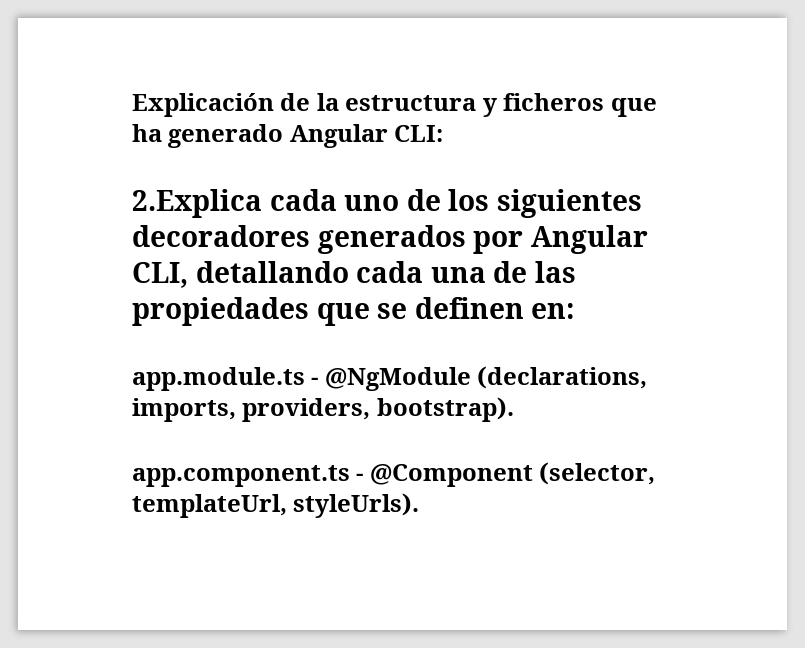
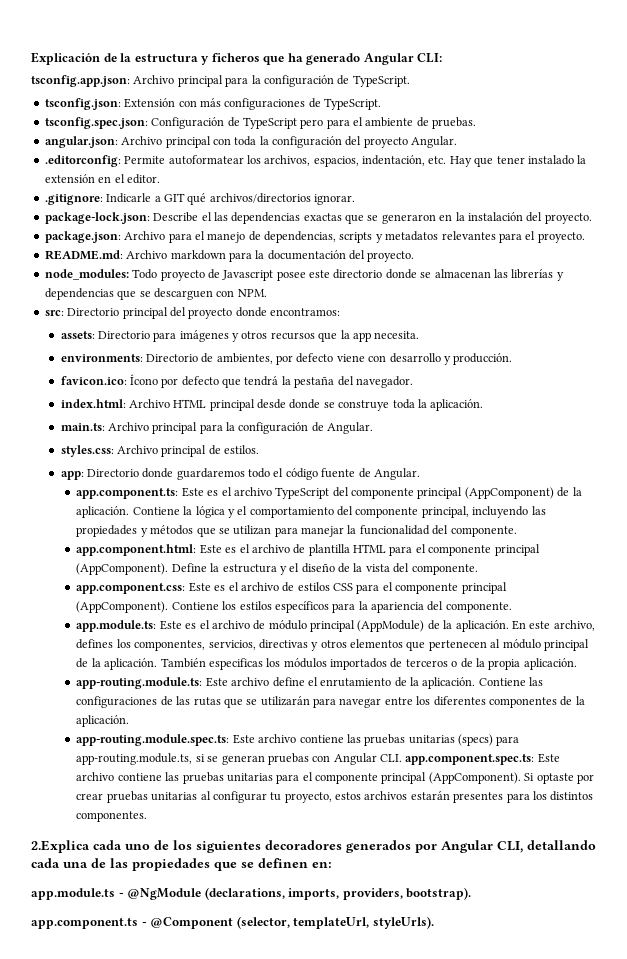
(444, 133) none -> [31,75,410,87] [44,98,381,110] [44,117,477,129] [44,136,458,148] [44,155,587,167] [44,174,160,184] [44,193,355,205] [44,212,592,224] [44,231,585,243] [44,250,415,262] [44,269,564,281] [44,288,267,300] [44,307,340,319] [60,330,420,342] [60,353,513,365] [60,374,413,388] [60,399,484,411] [60,422,374,434] [60,445,260,457] [60,468,420,480] [76,487,582,499] [76,506,546,518] [76,525,517,537] [76,544,540,556] [76,563,478,575] [76,582,507,594] [76,601,512,613] [76,620,595,632] [76,639,589,651] [76,658,577,670] [76,677,544,689] [76,696,585,708] [76,715,130,727] [76,734,520,746] [76,753,560,765] [76,772,594,784] [76,791,594,803] [76,811,148,822] // tsconfig.app.json: Archivo principal para la configuración de TypeScript. // tsconfig.json: Extensión con más configuraciones de TypeScript. // tsconfig.spec.json: Configuración de TypeScript pero para el ambiente de pruebas. // angular.json: Archivo principal con toda la configuración del proyecto Angular. // .editorconfig: Permite autoformatear los archivos, espacios, indentación, etc. Hay que tener instalado la extensión en el editor. // .gitignore: Indicarle a GIT qué archivos/directorios ignorar. // package-lock.json: Describe el las dependencias exactas que se generaron en la instalación del proyecto. // package.json: Archivo para el manejo de dependencias, scripts y metadatos relevantes para el proyecto. // README.md: Archivo markdown para la documentación del proyecto. // node_modules: Todo proyecto de Javascript posee este directorio donde se almacenan las librerías y dependencias que se descarguen con NPM. // src: Directorio principal del proyecto donde encontramos: // assets: Directorio para imágenes y otros recursos que la app necesita. // environments: Directorio de ambientes, por defecto viene con desarrollo y producción. // favicon.ico: Ícono por defecto que tendrá la pestaña del navegador. // index.html: Archivo HTML principal desde donde se construye toda la aplicación. // main.ts: Archivo principal para la configuración de Angular. // styles.css: Archivo principal de estilos. // app: Directorio donde guardaremos todo el código fuente de Angular. // app.component.ts: Este es el archivo TypeScript del componente principal (AppComponent) de la aplicación. Contiene la lógica y el comportamiento del componente principal, incluyendo las propiedades y métodos que se utilizan para manejar la funcionalidad del componente. // app.component.html: Este es el archivo de plantilla HTML para el componente principal (AppComponent). Define la estructura y el diseño de la vista del componente. // app.component.css: Este es el archivo de estilos CSS para el componente principal (AppComponent). Contiene los estilos específicos para la apariencia del componente. // app.module.ts: Este es el archivo de módulo principal (AppModule) de la aplicación. En este archivo, defines los componentes, servicios, directivas y otros elementos que pertenecen al módulo principal de la aplicación. También especificas los módulos importados de terceros o de la propia aplicación. // app-routing.module.ts: Este archivo define el enrutamiento de la aplicación. Contiene las configuraciones de las rutas que se utilizarán para navegar entre los diferentes componentes de la aplicación. // app-routing.module.spec.ts: Este archivo contiene las pruebas unitarias (specs) para app-routing.module.ts, si se generan pruebas con Angular CLI. app.component.spec.ts: Este archivo contiene las pruebas unitarias para el componente principal (AppComponent). Si optaste por crear pruebas unitarias al configurar tu proyecto, estos archivos estarán presentes para los distintos componentes.

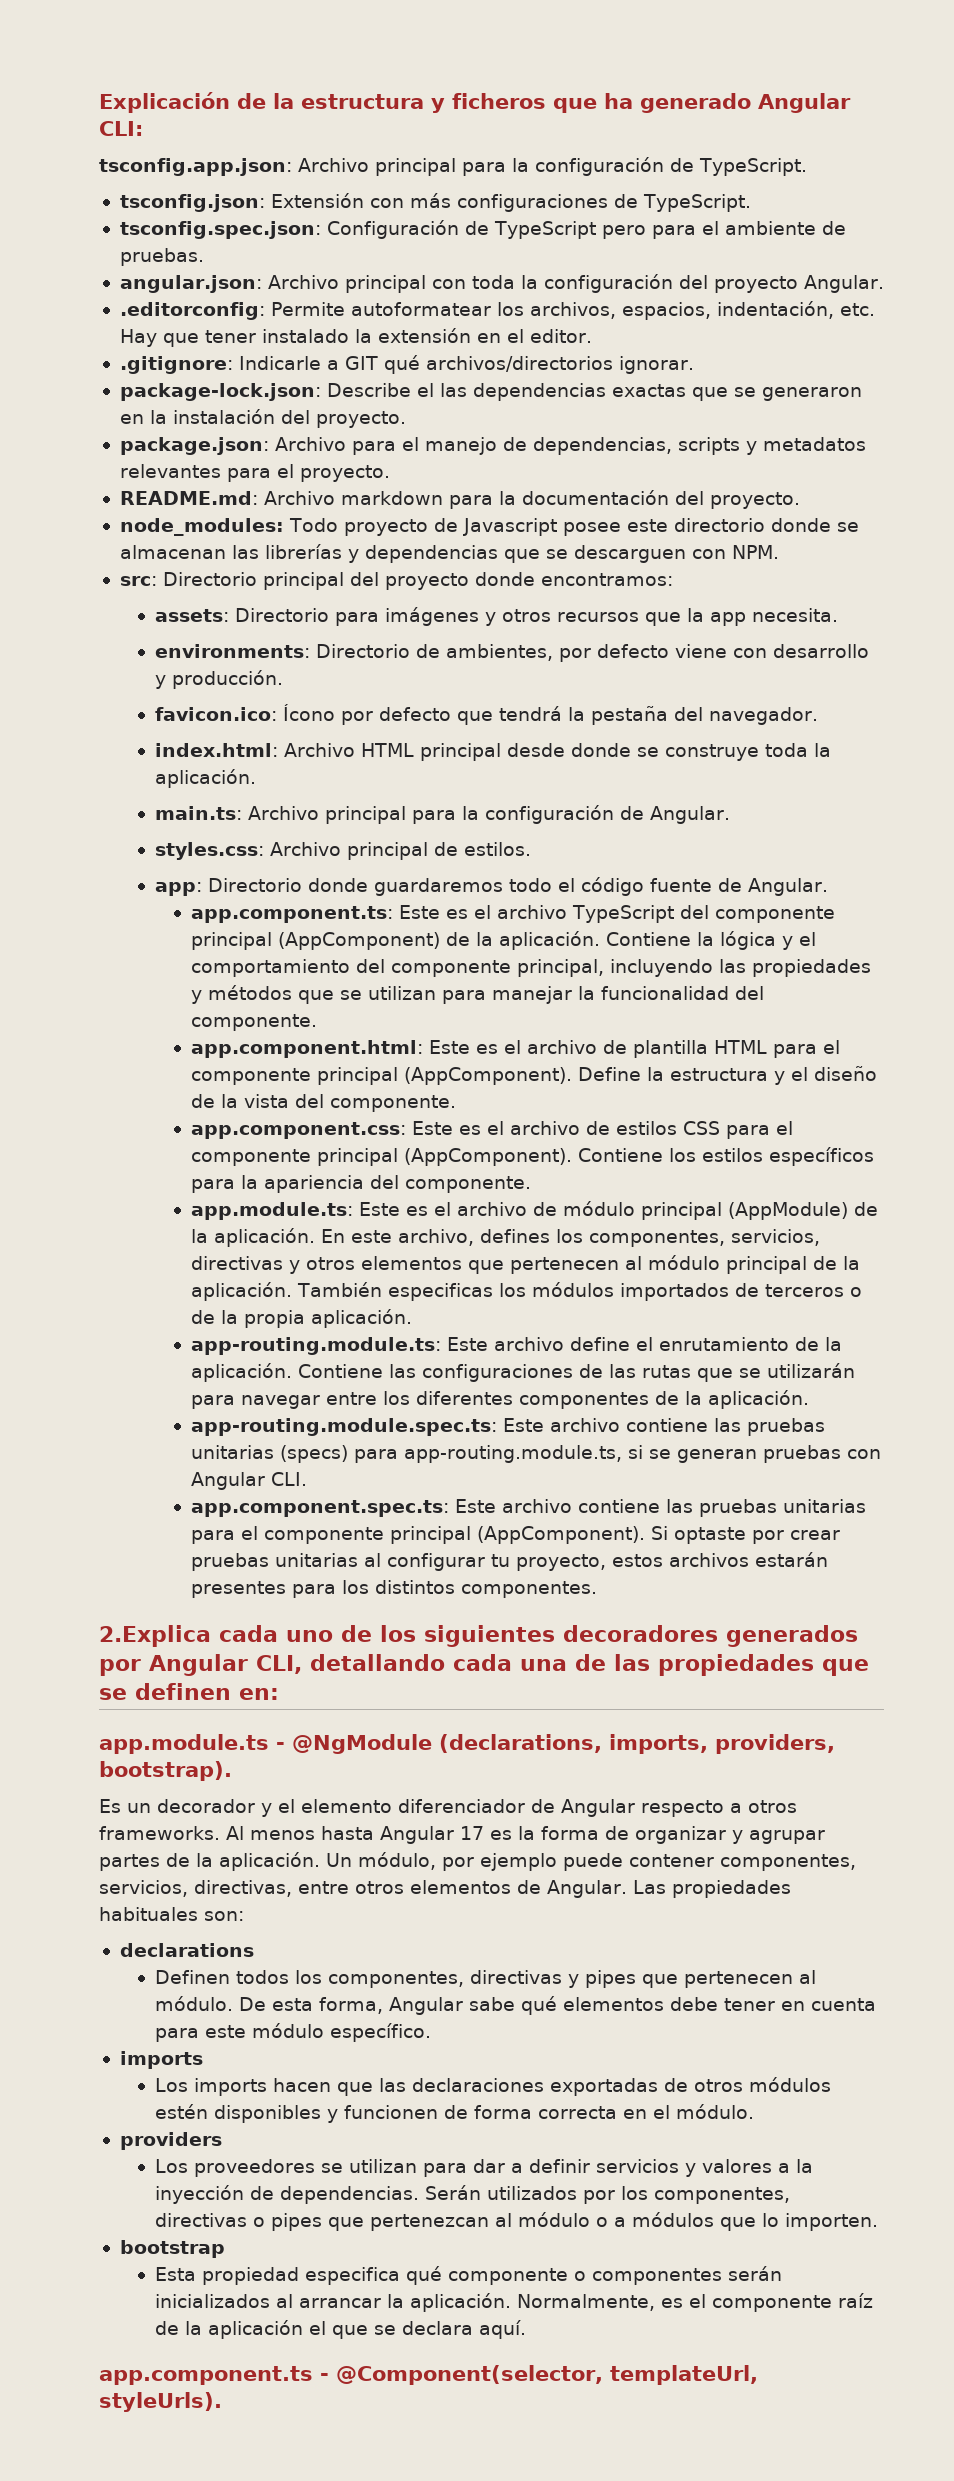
(403, 758) none -> (307, 1479) //
(472, 893) none -> [99,1799,797,1817] [99,1826,825,1844] [99,1852,856,1871] [99,1880,791,1898] [99,1907,244,1921] [119,1943,254,1957] [155,1970,817,1988] [155,1996,877,2015] [155,2023,432,2042] [119,2051,203,2069] [155,2077,832,2096] [155,2104,755,2123] [119,2132,222,2150] [155,2159,814,2177] [155,2185,791,2204] [155,2212,879,2231] [119,2240,225,2258] [155,2266,783,2285] [155,2293,874,2312] [155,2320,527,2339] // Es un decorador y el elemento diferenciador de Angular respecto a otros frameworks. Al menos hasta Angular 17 es la forma de organizar y agrupar partes de la aplicación. Un módulo, por ejemplo puede contener componentes, servicios, directivas, entre otros elementos de Angular. Las propiedades habituales son: // declarations // Definen todos los componentes, directivas y pipes que pertenecen al módulo. De esta forma, Angular sabe qué elementos debe tener en cuenta para este módulo específico. // imports // Los imports hacen que las declaraciones exportadas de otros módulos estén disponibles y funcionen de forma correcta en el módulo. // providers // Los proveedores se utilizan para dar a definir servicios y valores a la inyección de dependencias. Serán utilizados por los componentes, directivas o pipes que pertenezcan al módulo o a módulos que lo importen. // bootstrap // Esta propiedad especifica qué componente o componentes serán inicializados al arrancar la aplicación. Normalmente, es el componente raíz de la aplicación el que se declara aquí.
[150,916,290,929] @Component (selector, -> [336,2365,603,2385] @Component(selector,

